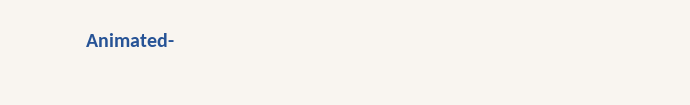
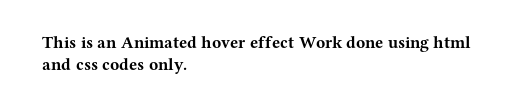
[86,33,174,47] Animated- -> [42,36,472,52] [42,58,187,74] This is an Animated hover effect Work done using html and css codes only.

